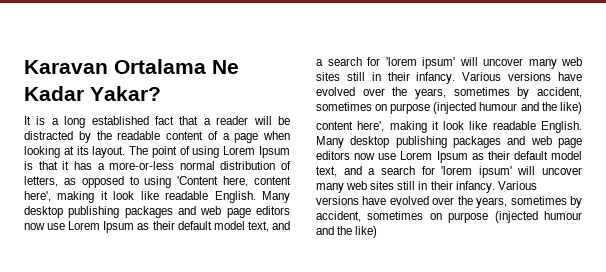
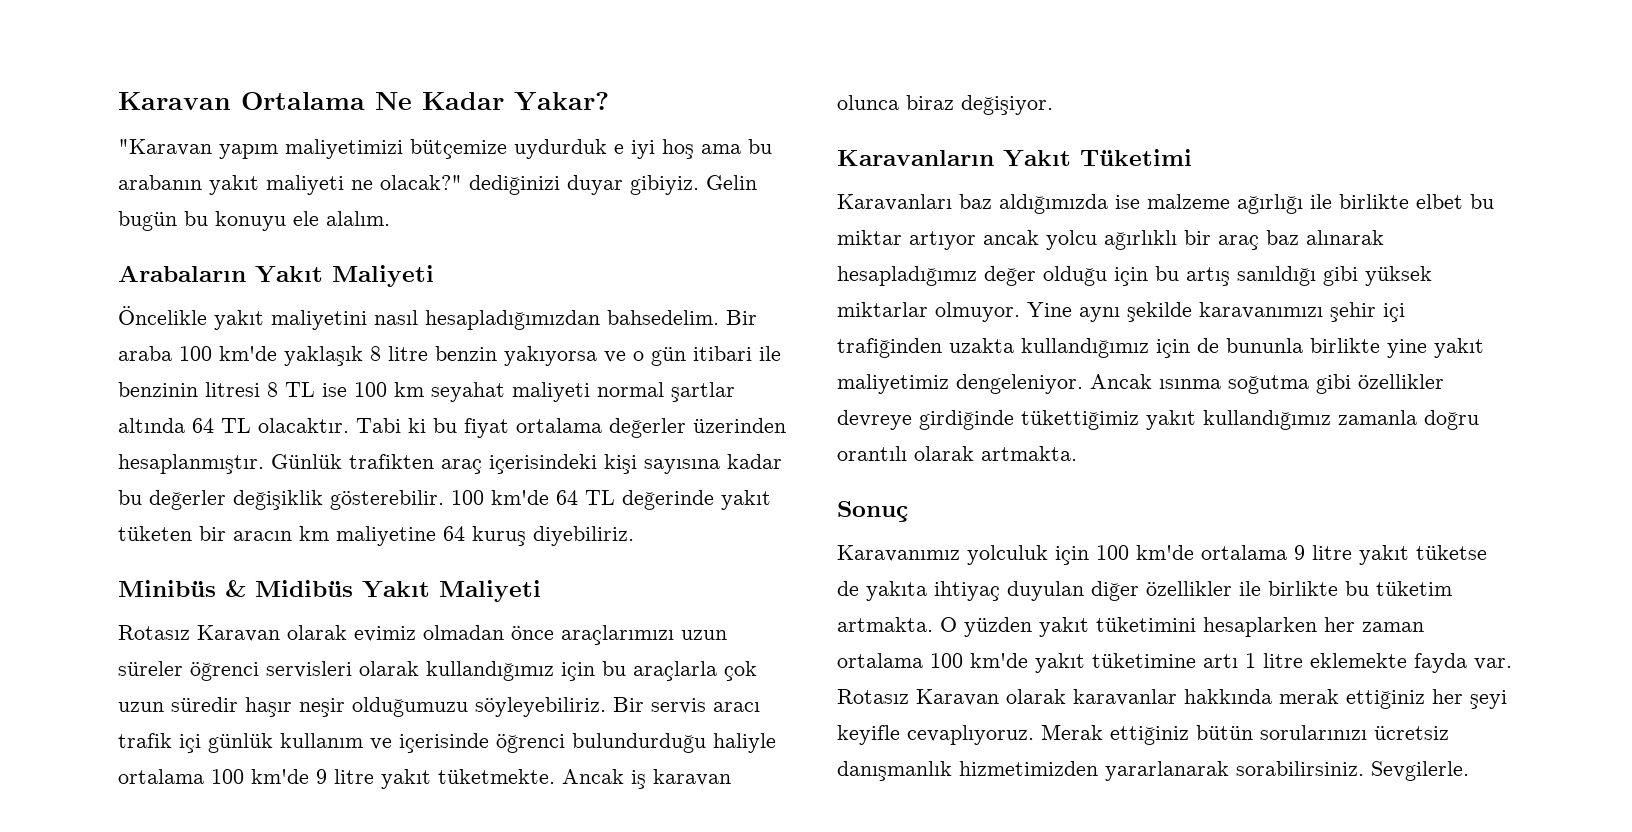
[24,116,290,128] [24,131,290,143] [24,146,290,158] [24,161,291,170] [24,176,291,188] [24,191,290,203] [24,206,290,218] [24,221,290,233] [316,57,582,69] [316,72,582,84] [316,87,582,99] [316,102,582,114] [316,121,582,133] [316,136,582,148] [316,151,582,163] [316,166,582,178] [316,181,537,193] [316,196,582,208] [316,211,582,223] [316,226,378,238] It is a long established fact that a reader will be distracted by the readable content of a page when looking at its layout. The point of using Lorem Ipsum is that it has a more-or-less normal distribution of letters, as opposed to using 'Content here, content here', making it look like readable English. Many desktop publishing packages and web page editors now use Lorem Ipsum as their default model text, and a search for 'lorem ipsum' will uncover many web sites still in their infancy. Various versions have evolved over the years, sometimes by accident, sometimes on purpose (injected humour and the like) // content here', making it look like readable English. Many desktop publishing packages and web page editors now use Lorem Ipsum as their default model text, and a search for 'lorem ipsum' will uncover many web sites still in their infancy. Various versions have evolved over the years, sometimes by accident, sometimes on purpose (injected humour and the like) -> [118,139,772,159] [118,175,757,195] [118,211,390,231] [118,265,434,287] [118,306,757,330] [118,346,781,366] [118,382,735,402] [118,418,786,438] [118,454,782,474] [118,490,771,510] [118,526,634,546] [118,580,541,602] [118,625,727,645] [118,661,757,681] [118,697,760,717] [118,733,776,753] [118,769,731,789] [837,95,1053,115] [837,149,1192,167] [837,194,1494,214] [837,230,1384,250] [837,266,1432,286] [837,302,1405,322] [837,338,1484,358] [837,374,1444,394] [837,410,1479,430] [837,446,1077,461] [837,501,908,522] [837,545,1487,565] [837,581,1452,601] [837,617,1424,637] [837,653,1512,673] [837,689,1507,709] [837,724,1449,745] [837,761,1469,781] "Karavan yapım maliyetimizi bütçemize uydurduk e iyi hoş ama bu arabanın yakıt maliyeti ne olacak?" dediğinizi duyar gibiyiz. Gelin bugün bu konuyu ele alalım. // Arabaların Yakıt Maliyeti // Öncelikle yakıt maliyetini nasıl hesapladığımızdan bahsedelim. Bir araba 100 km'de yaklaşık 8 litre benzin yakıyorsa ve o gün itibari ile benzinin litresi 8 TL ise 100 km seyahat maliyeti normal şartlar altında 64 TL olacaktır. Tabi ki bu fiyat ortalama değerler üzerinden hesaplanmıştır. Günlük trafikten araç içerisindeki kişi sayısına kadar bu değerler değişiklik gösterebilir. 100 km'de 64 TL değerinde yakıt tüketen bir aracın km maliyetine 64 kuruş diyebiliriz. // Minibüs & Midibüs Yakıt Maliyeti // Rotasız Karavan olarak evimiz olmadan önce araçlarımızı uzun süreler öğrenci servisleri olarak kullandığımız için bu araçlarla çok uzun süredir haşır neşir olduğumuzu söyleyebiliriz. Bir servis aracı trafik içi günlük kullanım ve içerisinde öğrenci bulundurduğu haliyle ortalama 100 km'de 9 litre yakıt tüketmekte. Ancak iş karavan olunca biraz değişiyor. // Karavanların Yakıt Tüketimi // Karavanları baz aldığımızda ise malzeme ağırlığı ile birlikte elbet bu miktar artıyor ancak yolcu ağırlıklı bir araç baz alınarak hesapladığımız değer olduğu için bu artış sanıldığı gibi yüksek miktarlar olmuyor. Yine aynı şekilde karavanımızı şehir içi trafiğinden uzakta kullandığımız için de bununla birlikte yine yakıt maliyetimiz dengeleniyor. Ancak ısınma soğutma gibi özellikler devreye girdiğinde tükettiğimiz yakıt kullandığımız zamanla doğru orantılı olarak artmakta. // Sonuç // Karavanımız yolculuk için 100 km'de ortalama 9 litre yakıt tüketse de yakıta ihtiyaç duyulan diğer özellikler ile birlikte bu tüketim artmakta. O yüzden yakıt tüketimini hesaplarken her zaman ortalama 100 km'de yakıt tüketimine artı 1 litre eklemekte fayda var. Rotasız Karavan olarak karavanlar hakkında merak ettiğiniz her şeyi keyifle cevaplıyoruz. Merak ettiğiniz bütün sorularınızı ücretsiz danışmanlık hizmetimizden yararlanarak sorabilirsiniz. Sevgilerle.

